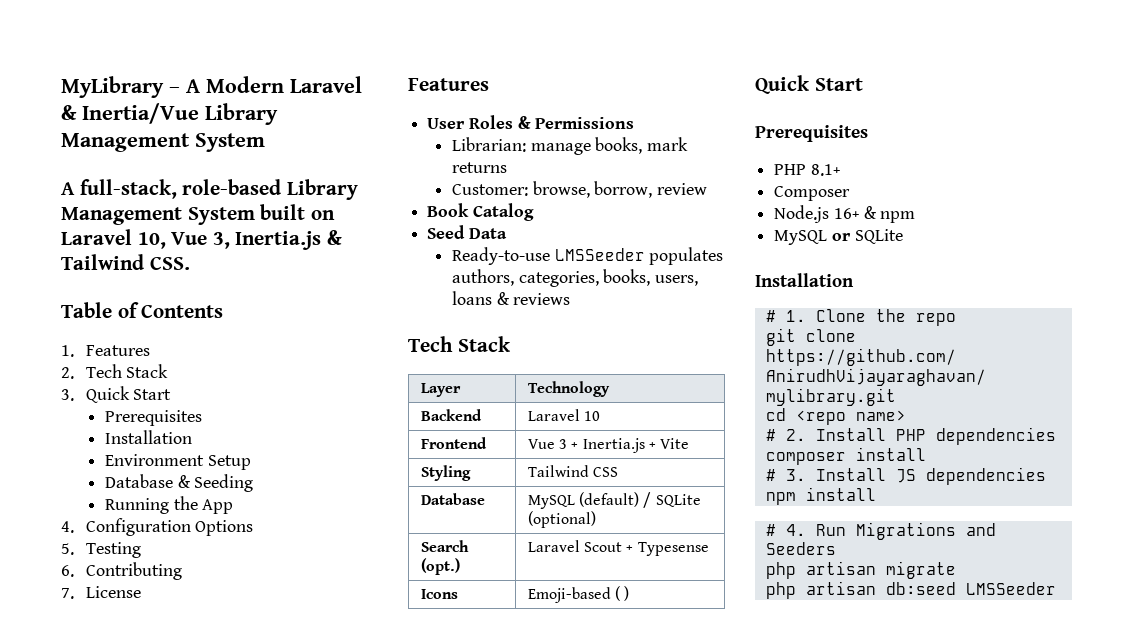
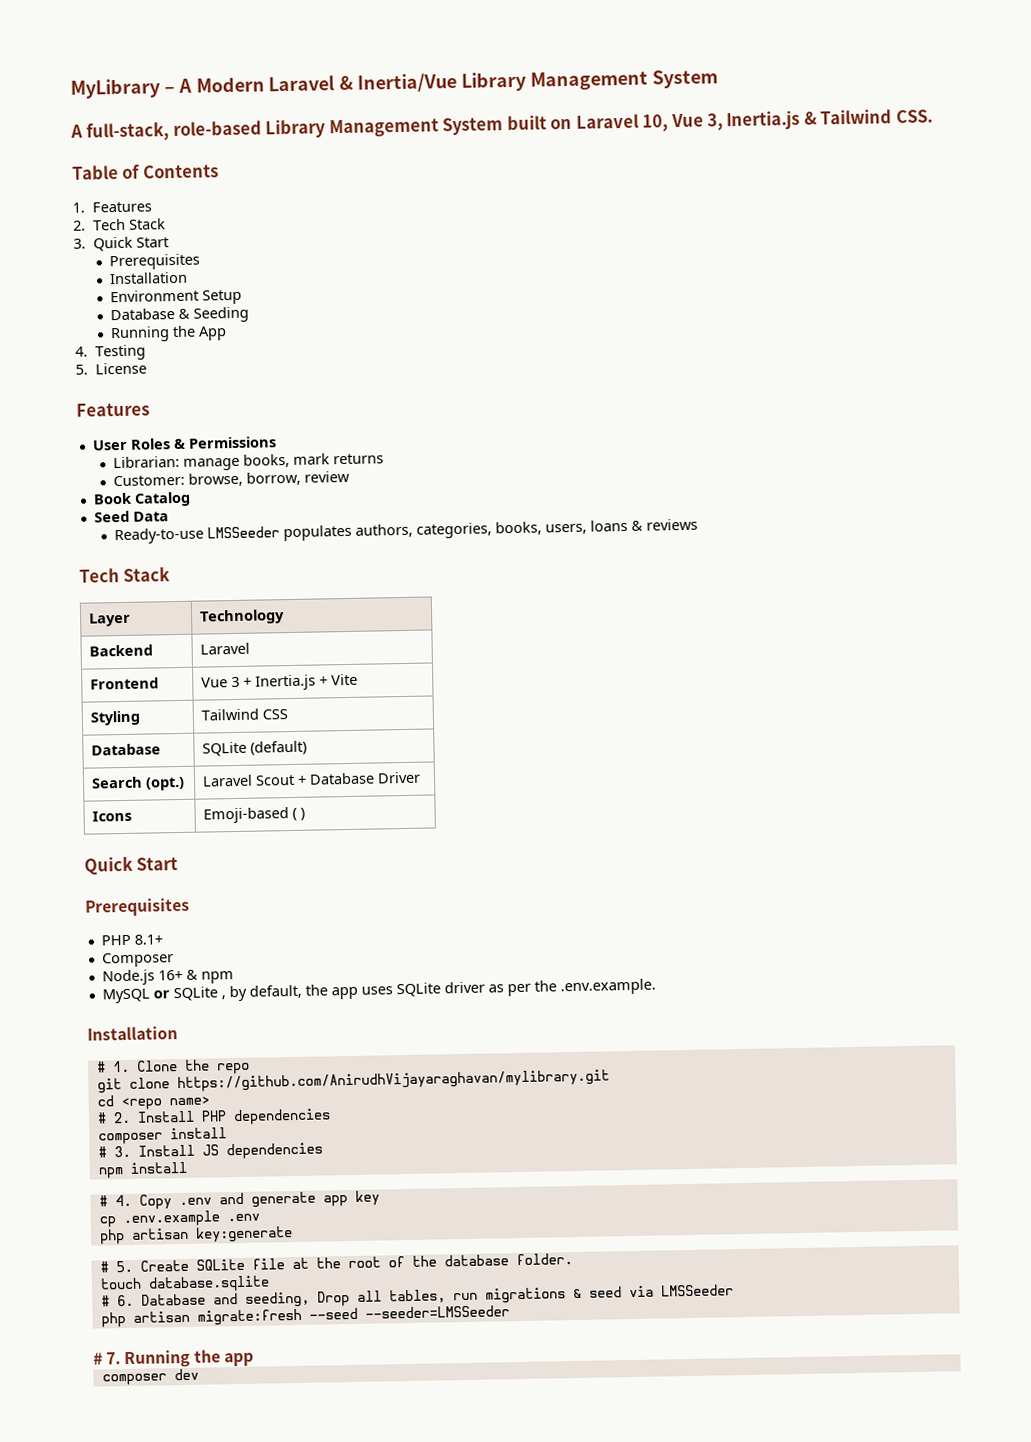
[85,518,254,536] [61,542,141,558] [61,562,182,580] [61,588,74,599] Configuration Options // 5. Testing // 6. Contributing // 7. -> [95,344,147,361] [75,364,88,375] Testing // 5.
[584,411,601,421] 10 -> (250, 648) none
[527,495,575,509] MySQL -> [201,741,247,757] SQLite
[643,492,701,508] [527,511,596,528] / SQLite (optional) -> (307, 748) none
[637,542,709,556] Typesense -> [308,771,421,785] Database Driver
(903, 236) none -> [220,978,656,1002] , by default, the app uses SQLite driver as per the .env.example.
[815,522,996,540] [765,542,836,555] [765,561,956,579] [765,581,1056,599] Run Migrations and Seeders // php artisan migrate // php artisan db:seed LMSSeeder -> [138,1190,380,1210] [98,1210,260,1228] [98,1226,293,1245] [99,1253,573,1273] [99,1275,270,1293] [100,1284,734,1308] [100,1305,510,1328] [93,1349,254,1369] [101,1368,199,1386] Copy .env and generate app key // cp .env.example .env // php artisan key:generate // # 5. Create SQLite file at the root of the database folder. // touch database.sqlite // # 6. Database and seeding, Drop all tables, run migrations & seed via LMSSeeder // php artisan migrate:fresh --seed --seeder=LMSSeeder // # 7. Running the app // composer dev

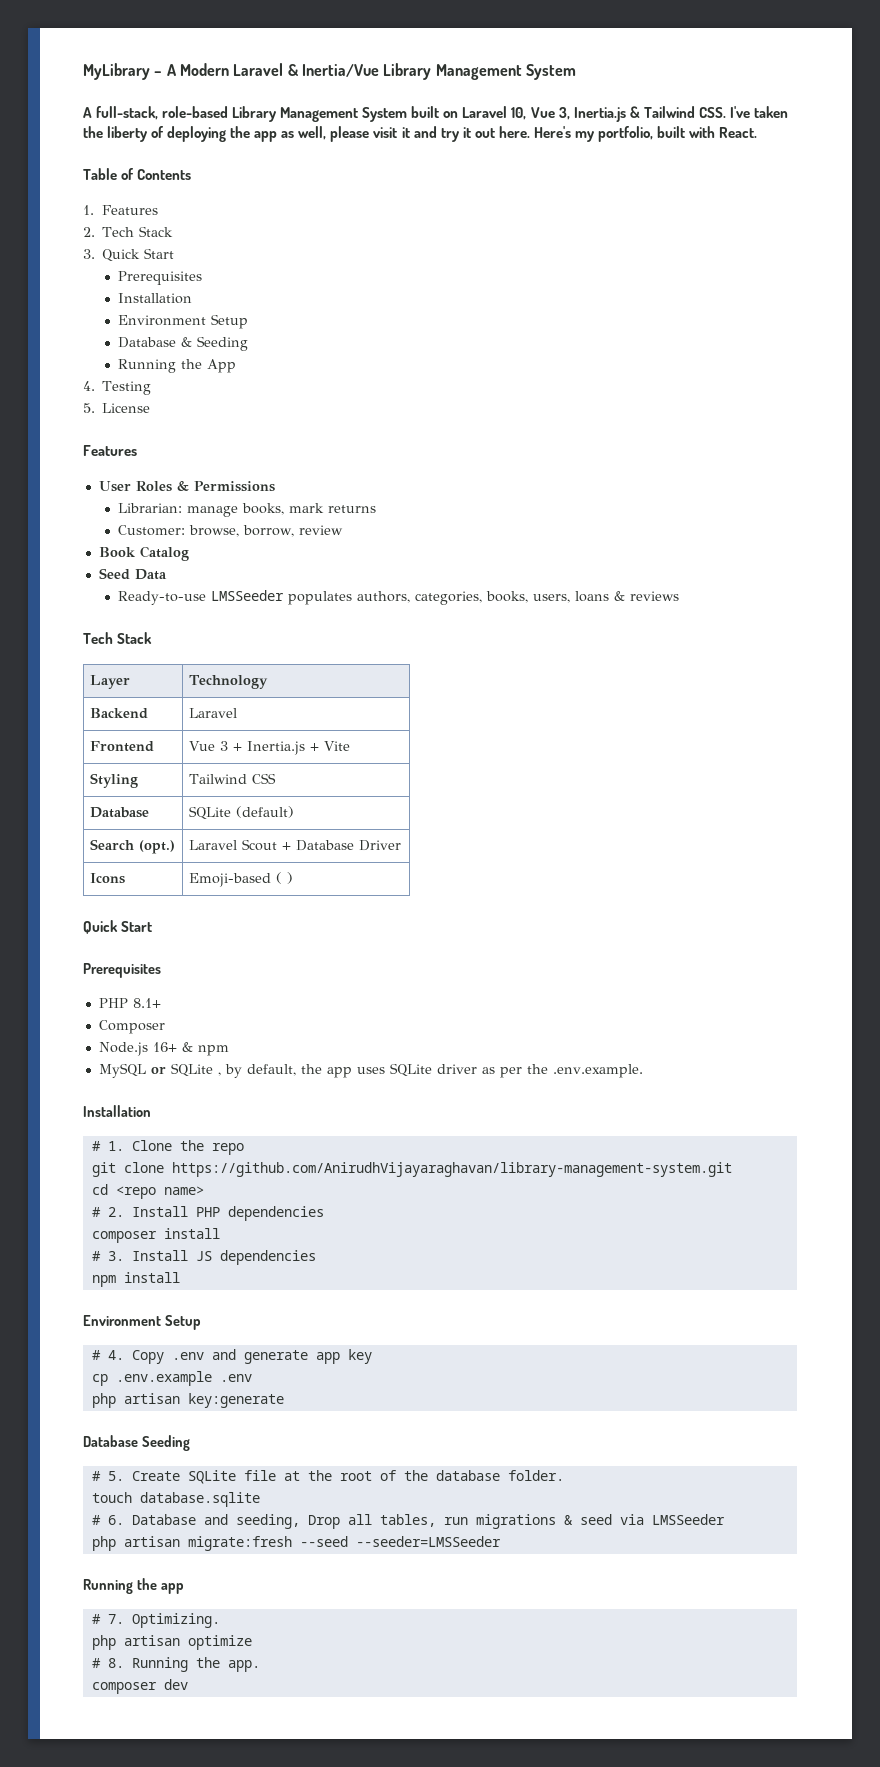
(933, 116) none -> [729,106,788,118] [83,126,758,142] I've taken the liberty of deploying the app as well, please visit it and try it out here. Here's my portfolio, built with React.
[176,1069,610,1093] https://github.com/AnirudhVijayaraghavan/mylibrary.git -> [171,1162,732,1177] https://github.com/AnirudhVijayaraghavan/library-management-system.git
(187, 1167) none -> [83,1315,201,1330] // Environment Setup
(293, 1234) none -> [83,1435,190,1451] // Database Seeding
[93,1352,122,1365] # 7. -> (501, 1541) none
(254, 1359) none -> [91,1613,220,1628] [91,1635,252,1650] [91,1657,260,1672] // # 7. Optimizing. // php artisan optimize // # 8. Running the app.

